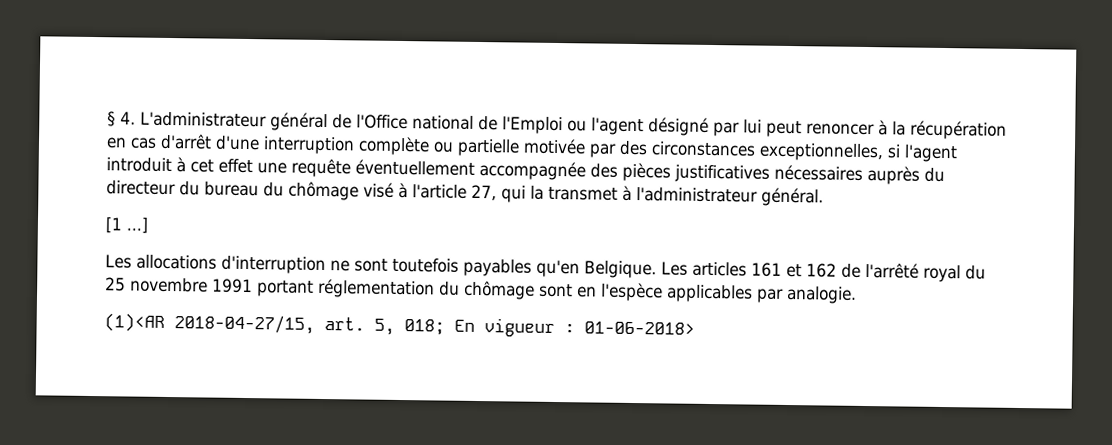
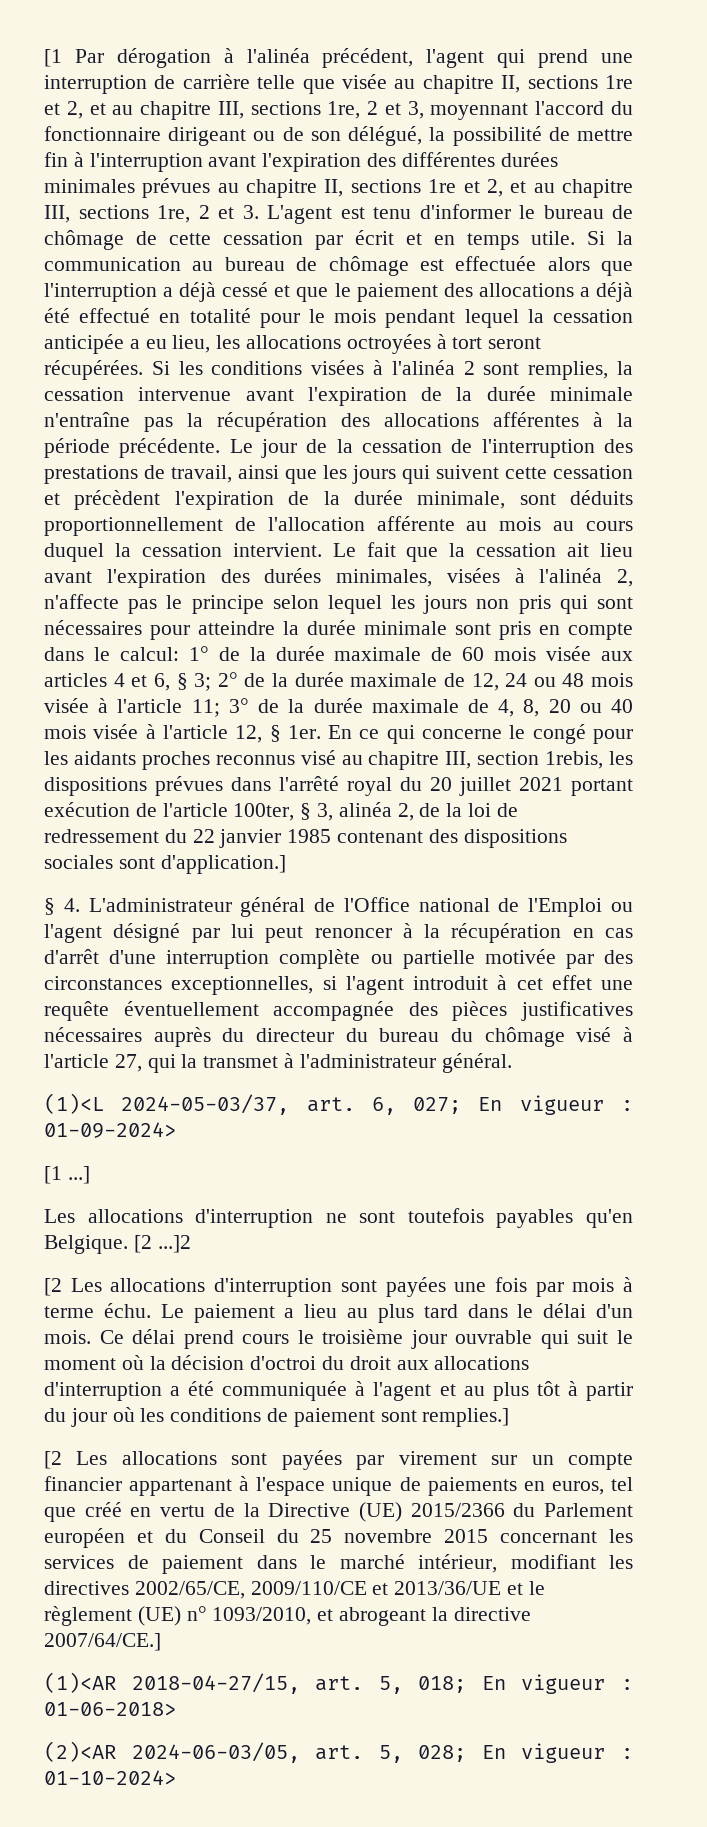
(107, 119) none -> [44,48,634,68] [44,74,633,94] [44,101,633,120] [44,126,633,146] [44,152,558,172] [44,178,634,198] [44,204,633,224] [44,230,633,250] [44,256,633,276] [44,282,633,302] [44,308,633,328] [44,334,542,354] [44,360,633,380] [44,386,633,406] [44,412,633,432] [44,438,633,458] [44,465,633,484] [44,490,633,510] [44,516,633,536] [44,542,633,562] [44,568,633,588] [44,594,633,614] [44,620,633,640] [44,646,634,661] [44,672,633,691] [44,698,633,717] [44,724,633,744] [44,750,633,770] [44,776,633,796] [44,802,518,821] [44,829,567,848] [44,855,286,874] [1 Par dérogation à l'alinéa précédent, l'agent qui prend une interruption de carrière telle que visée au chapitre II, sections 1re et 2, et au chapitre III, sections 1re, 2 et 3, moyennant l'accord du fonctionnaire dirigeant ou de son délégué, la possibilité de mettre fin à l'interruption avant l'expiration des différentes durées minimales prévues au chapitre II, sections 1re et 2, et au chapitre III, sections 1re, 2 et 3. L'agent est tenu d'informer le bureau de chômage de cette cessation par écrit et en temps utile. Si la communication au bureau de chômage est effectuée alors que l'interruption a déjà cessé et que le paiement des allocations a déjà été effectué en totalité pour le mois pendant lequel la cessation anticipée a eu lieu, les allocations octroyées à tort seront récupérées. Si les conditions visées à l'alinéa 2 sont remplies, la cessation intervenue avant l'expiration de la durée minimale n'entraîne pas la récupération des allocations afférentes à la période précédente. Le jour de la cessation de l'interruption des prestations de travail, ainsi que les jours qui suivent cette cessation et précèdent l'expiration de la durée minimale, sont déduits proportionnellement de l'allocation afférente au mois au cours duquel la cessation intervient. Le fait que la cessation ait lieu avant l'expiration des durées minimales, visées à l'alinéa 2, n'affecte pas le principe selon lequel les jours non pris qui sont nécessaires pour atteindre la durée minimale sont pris en compte dans le calcul: 1° de la durée maximale de 60 mois visée aux articles 4 et 6, § 3; 2° de la durée maximale de 12, 24 ou 48 mois visée à l'article 11; 3° de la durée maximale de 4, 8, 20 ou 40 mois visée à l'article 12, § 1er. En ce qui concerne le congé pour les aidants proches reconnus visé au chapitre III, section 1rebis, les dispositions prévues dans l'arrêté royal du 20 juillet 2021 portant exécution de l'article 100ter, § 3, alinéa 2, de la loi de redressement du 22 janvier 1985 contenant des dispositions sociales sont d'application.] //
(824, 197) none -> [44,1093,633,1115] [44,1122,176,1138] // (1)<L 2024-05-03/37, art. 6, 027; En vigueur : 01-09-2024>
[661,261,986,283] [105,277,857,304] Les articles 161 et 162 de l'arrêté royal du 25 novembre 1991 portant réglementation du chômage sont en l'espèce applicables par analogie. -> [133,1235,191,1253] [44,1277,633,1297] [44,1303,633,1323] [44,1329,633,1349] [44,1355,530,1370] [44,1381,633,1401] [44,1407,510,1427] [44,1450,633,1470] [44,1476,633,1496] [44,1502,633,1522] [44,1528,634,1548] [44,1554,633,1574] [44,1581,545,1599] [44,1606,531,1626] [44,1633,161,1651] [2 ...]2 // [2 Les allocations d'interruption sont payées une fois par mois à terme échu. Le paiement a lieu au plus tard dans le délai d'un mois. Ce délai prend cours le troisième jour ouvrable qui suit le moment où la décision d'octroi du droit aux allocations d'interruption a été communiquée à l'agent et au plus tôt à partir du jour où les conditions de paiement sont remplies.] // [2 Les allocations sont payées par virement sur un compte financier appartenant à l'espace unique de paiements en euros, tel que créé en vertu de la Directive (UE) 2015/2366 du Parlement européen et du Conseil du 25 novembre 2015 concernant les services de paiement dans le marché intérieur, modifiant les directives 2002/65/CE, 2009/110/CE et 2013/36/UE et le règlement (UE) n° 1093/2010, et abrogeant la directive 2007/64/CE.]
(695, 328) none -> [44,1741,633,1763] [44,1770,176,1785] // (2)<AR 2024-06-03/05, art. 5, 028; En vigueur : 01-10-2024>

